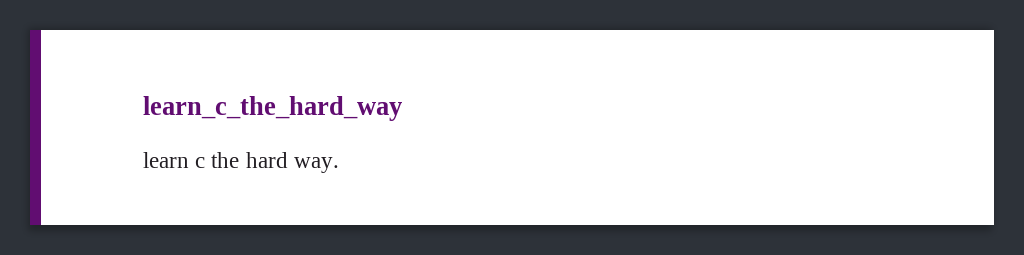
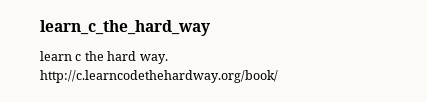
(339, 165) none -> [40,70,278,83] http://c.learncodethehardway.org/book/

